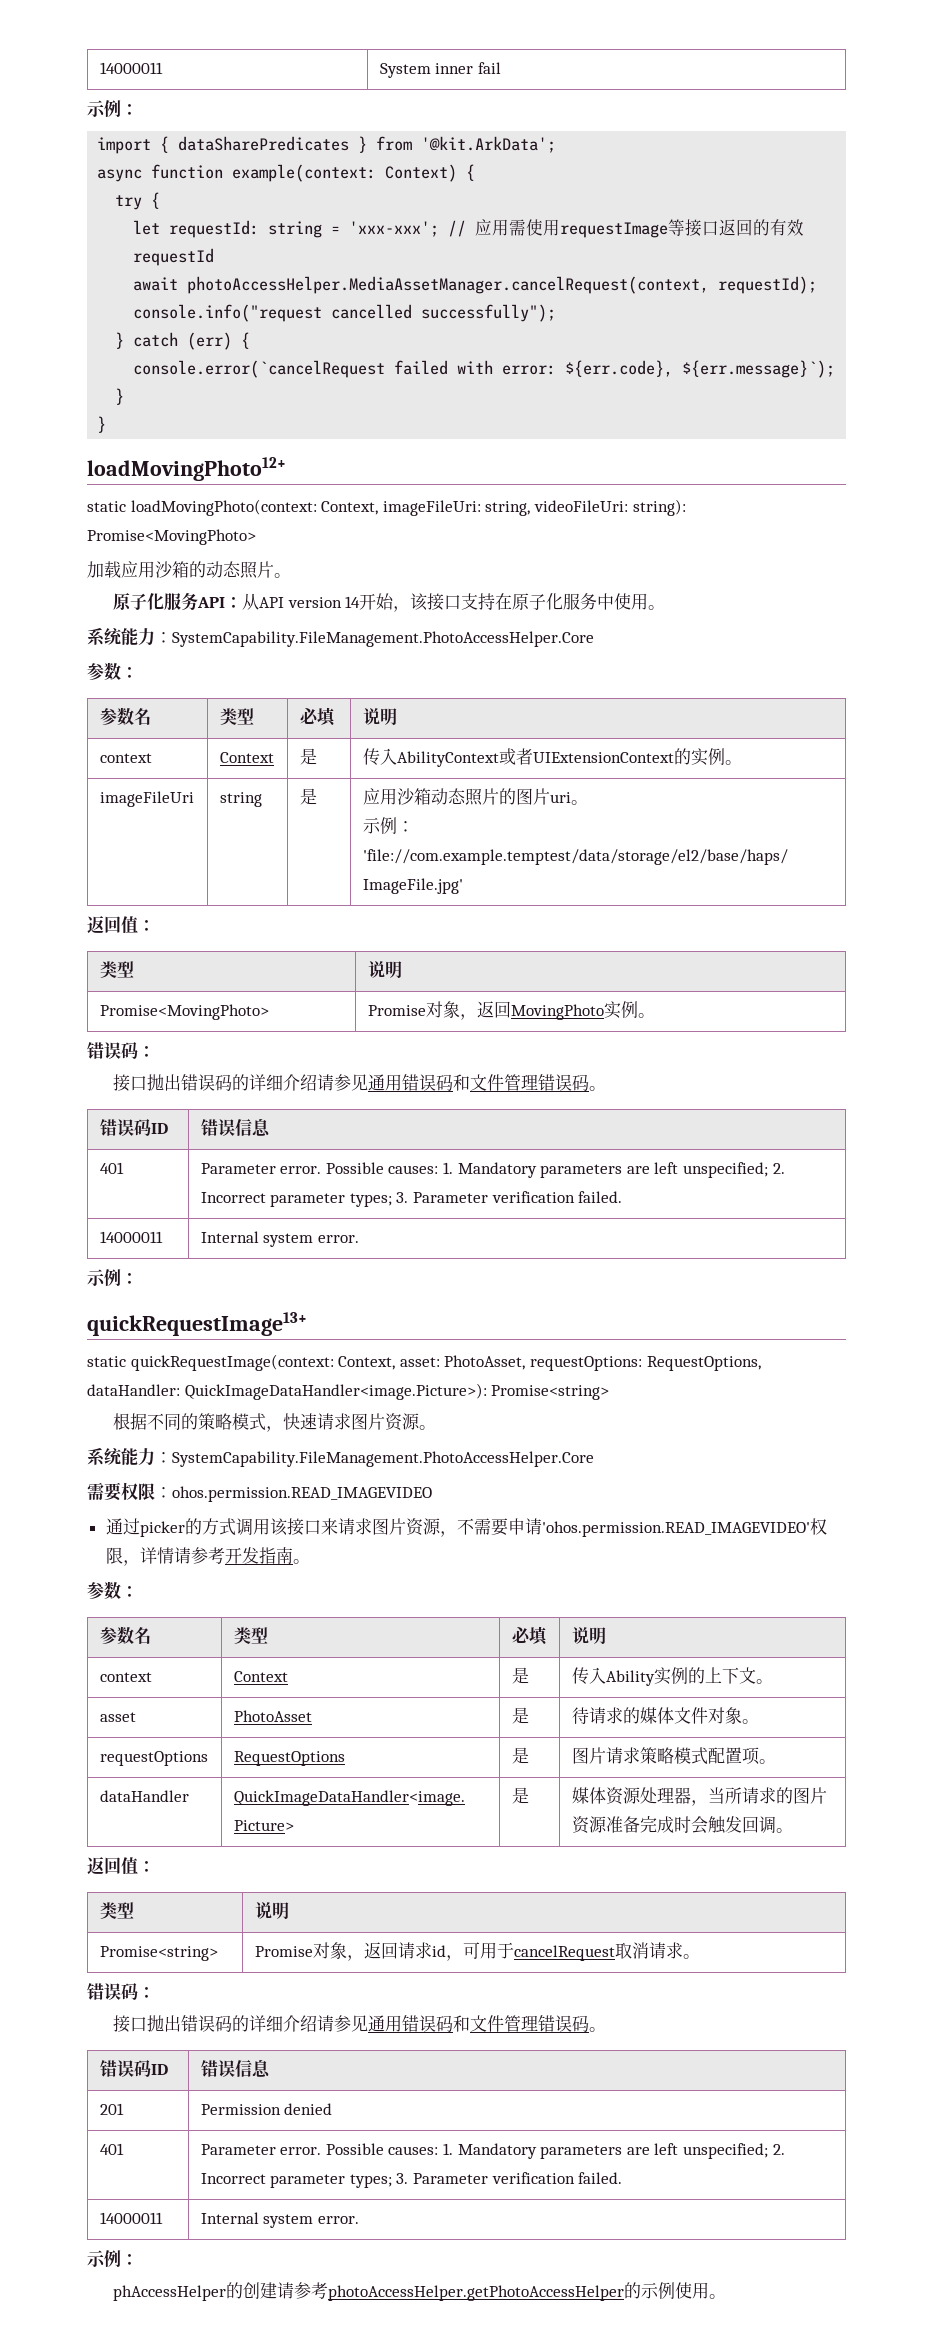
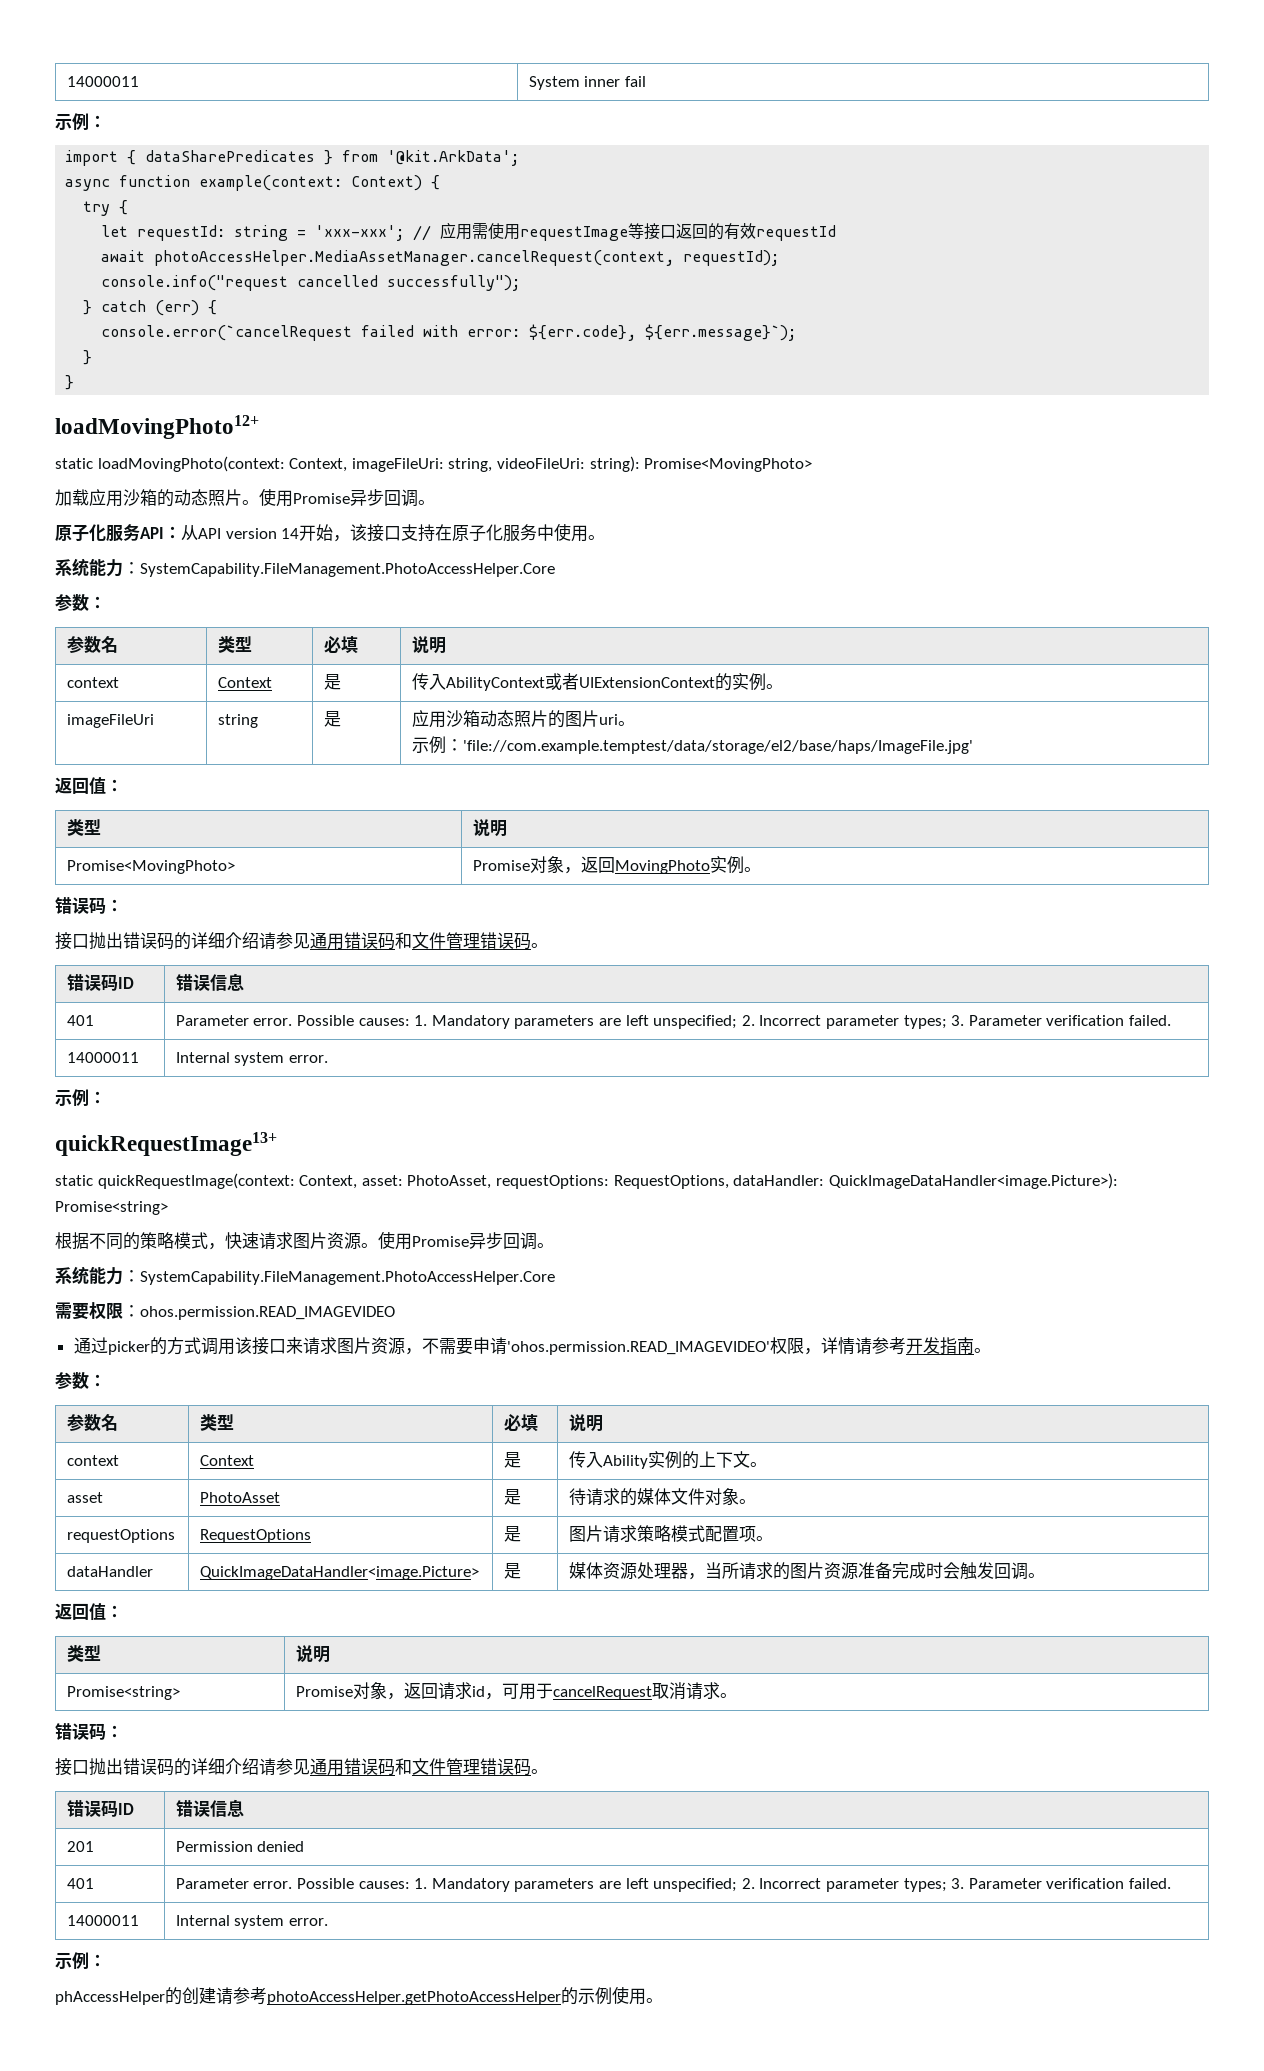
(291, 575) none -> [259,488,435,507] 使用Promise异步回调。
(436, 1427) none -> [378,1231,554,1250] 使用Promise异步回调。

